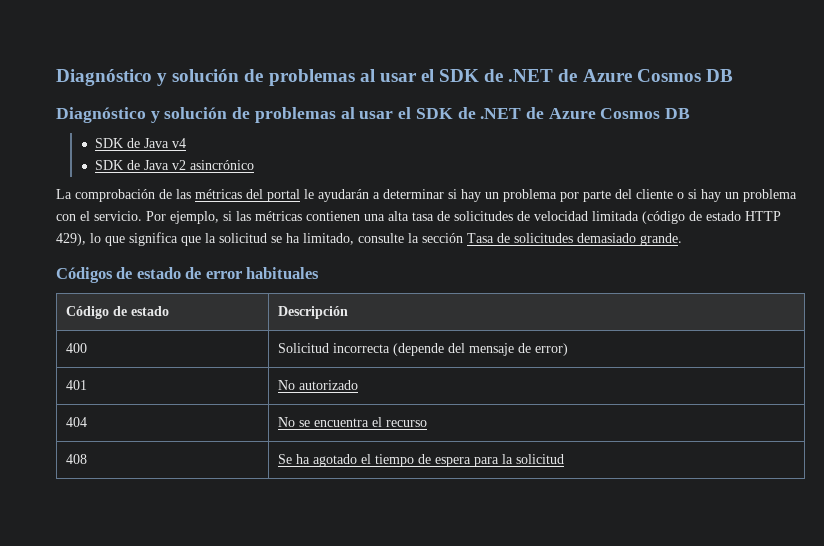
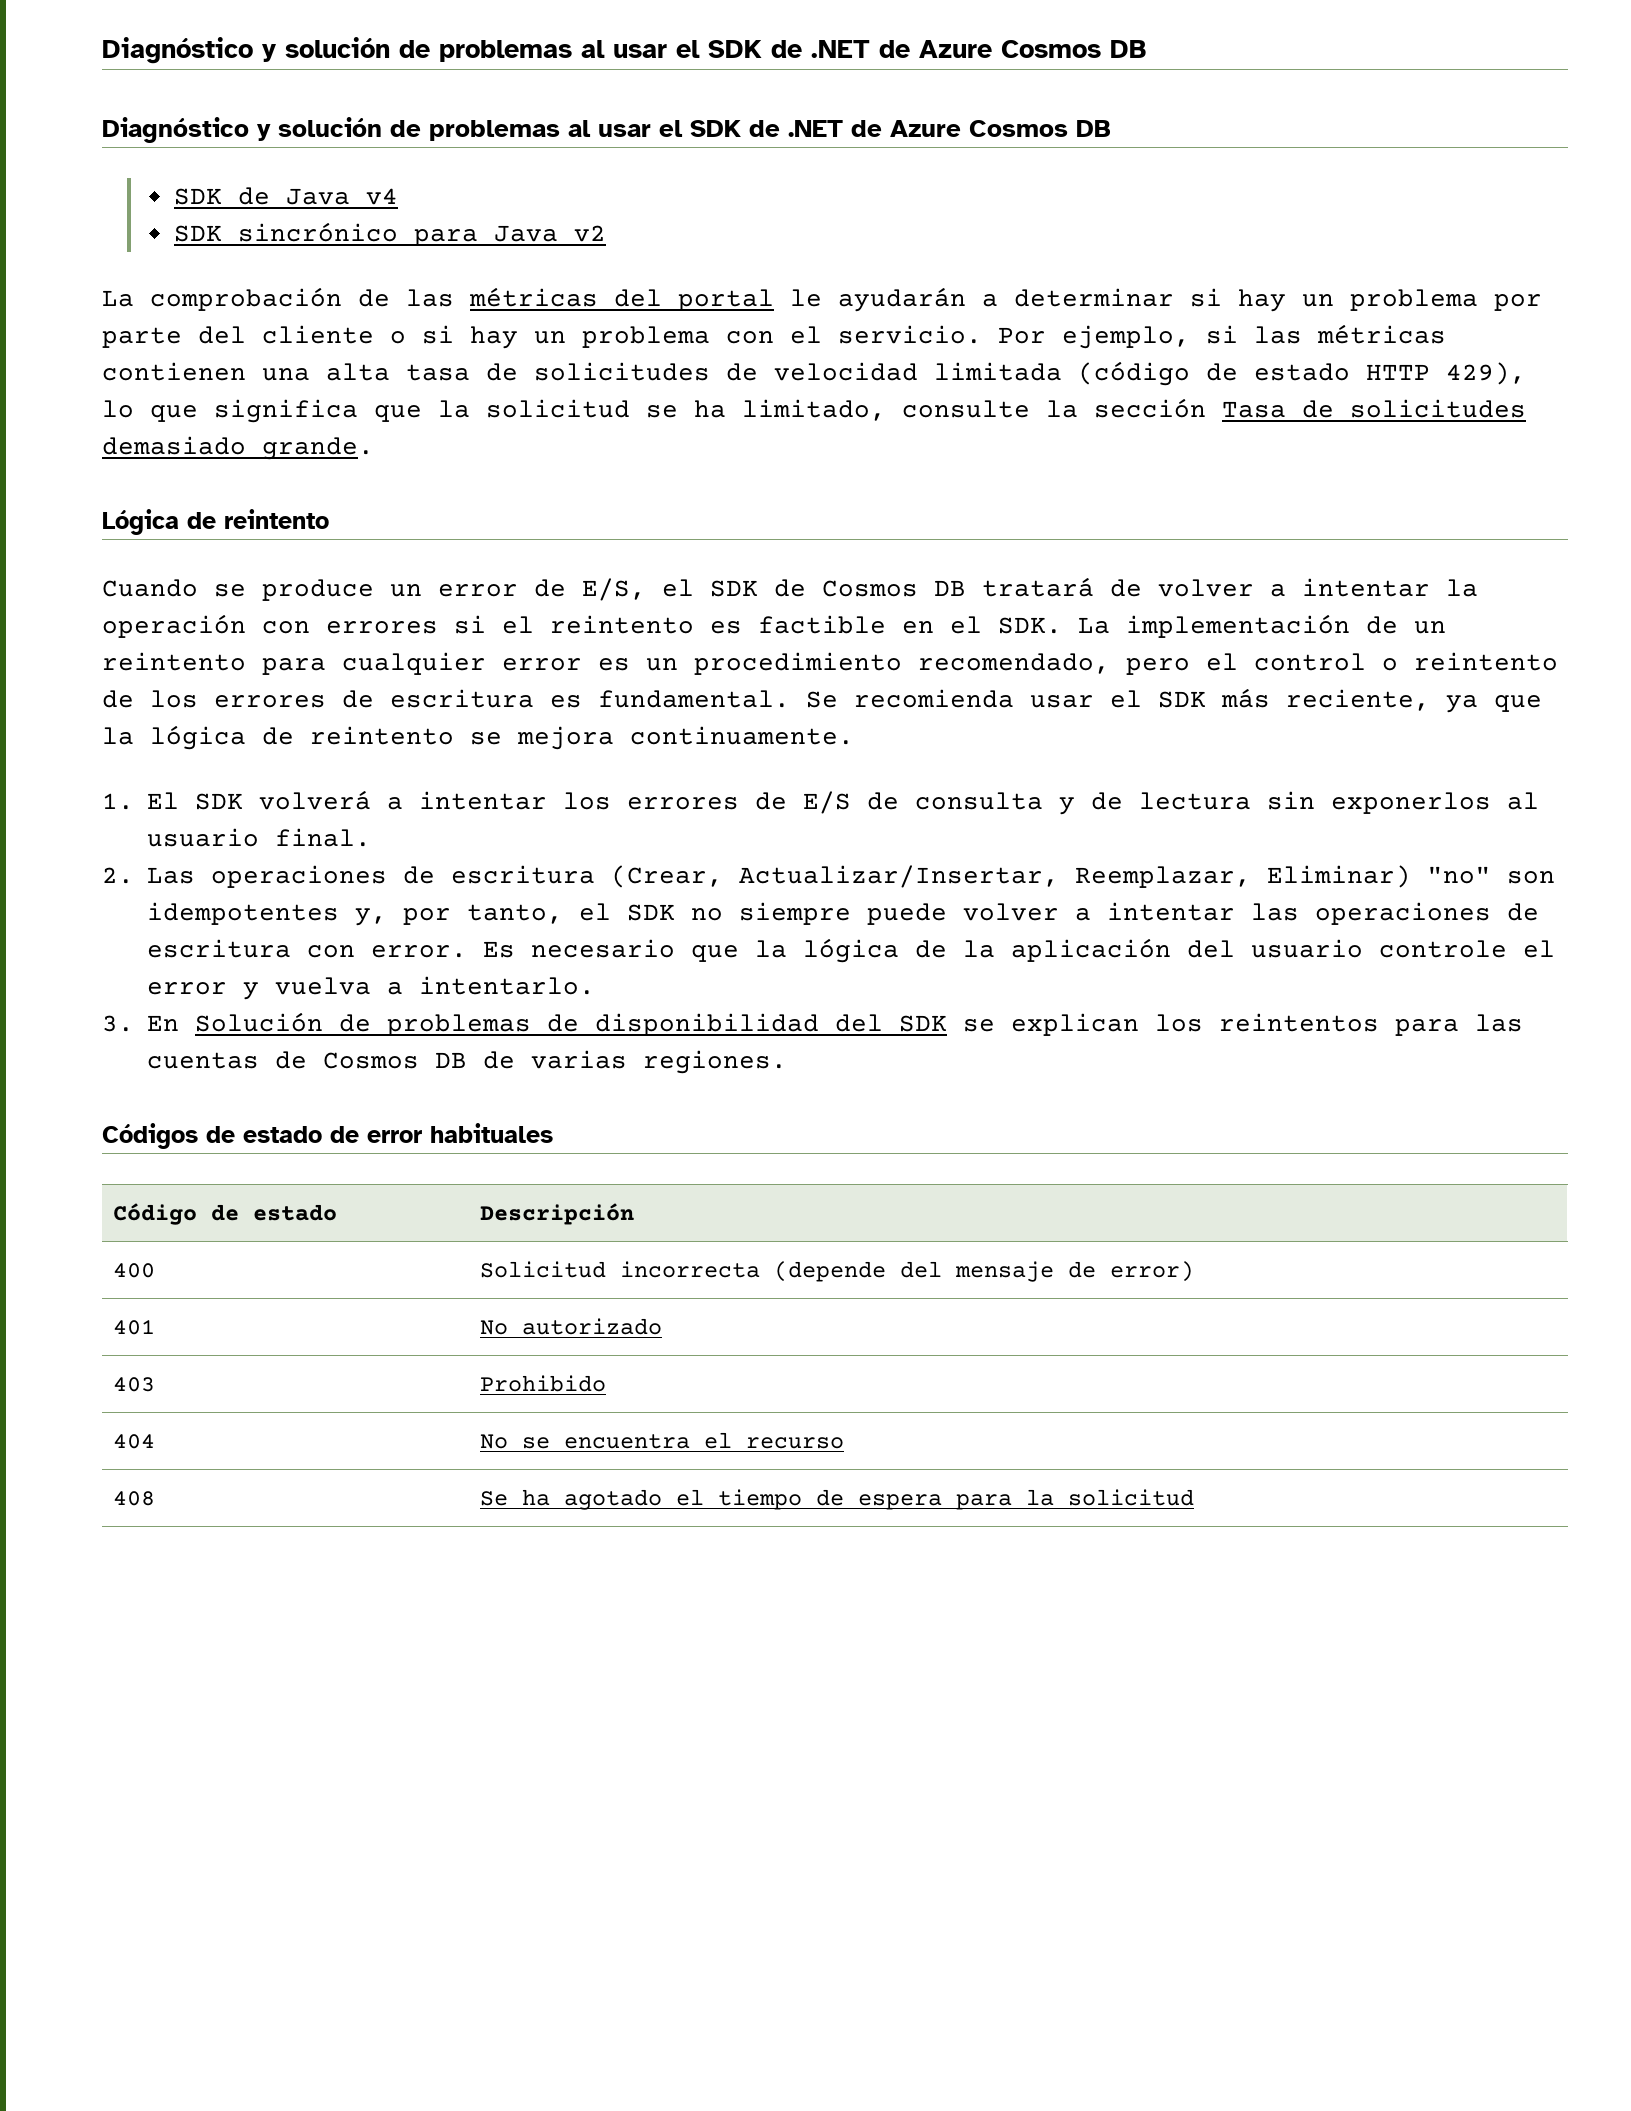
[126,160,140,170] de -> [237,222,478,246] sincrónico para
[189,160,254,170] asincrónico -> (606, 233) none
(682, 239) none -> [102,509,329,535] [102,577,1478,601] [102,614,1446,638] [102,652,1558,675] [102,688,1542,713] [102,725,854,750] [102,790,1539,815] [147,828,371,847] [102,865,1555,888] [147,902,1539,926] [147,938,1555,963] [147,976,595,1000] [102,1012,1523,1036] [147,1050,787,1074] // Lógica de reintento // Cuando se produce un error de E/S, el SDK de Cosmos DB tratará de volver a intentar la operación con errores si el reintento es factible en el SDK. La implementación de un reintento para cualquier error es un procedimiento recomendado, pero el control o reintento de los errores de escritura es fundamental. Se recomienda usar el SDK más reciente, ya que la lógica de reintento se mejora continuamente. // 1. El SDK volverá a intentar los errores de E/S de consulta y de lectura sin exponerlos al usuario final. // 2. Las operaciones de escritura (Crear, Actualizar/Insertar, Reemplazar, Eliminar) "no" son idempotentes y, por tanto, el SDK no siempre puede volver a intentar las operaciones de escritura con error. Es necesario que la lógica de la aplicación del usuario controle el error y vuelva a intentarlo. // 3. En Solución de problemas de disponibilidad del SDK se explican los reintentos para las cuentas de Cosmos DB de varias regiones.
(358, 385) none -> [112,1377,155,1392] [479,1375,606,1392] // 403 | Prohibido

